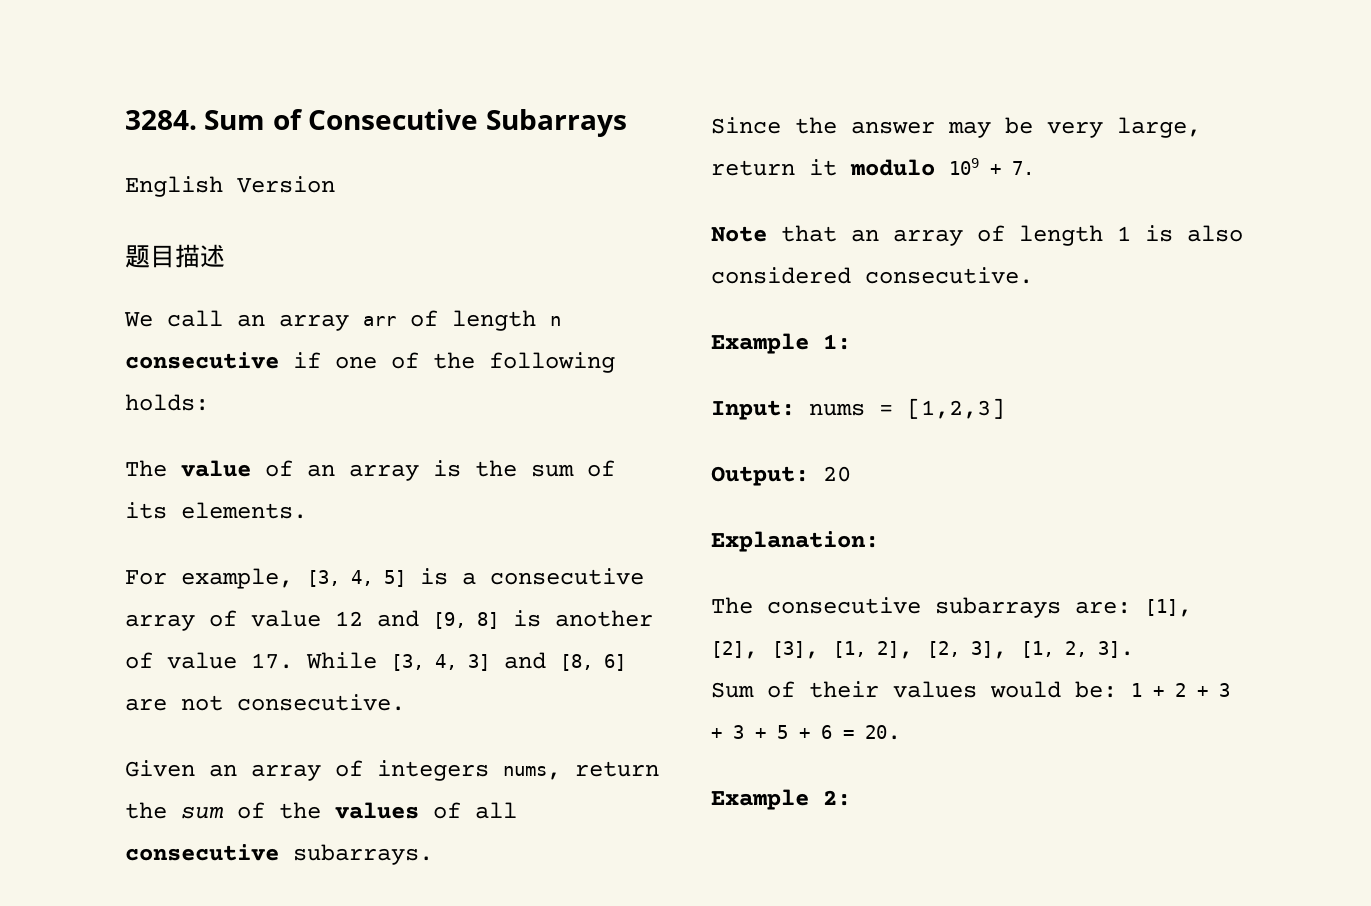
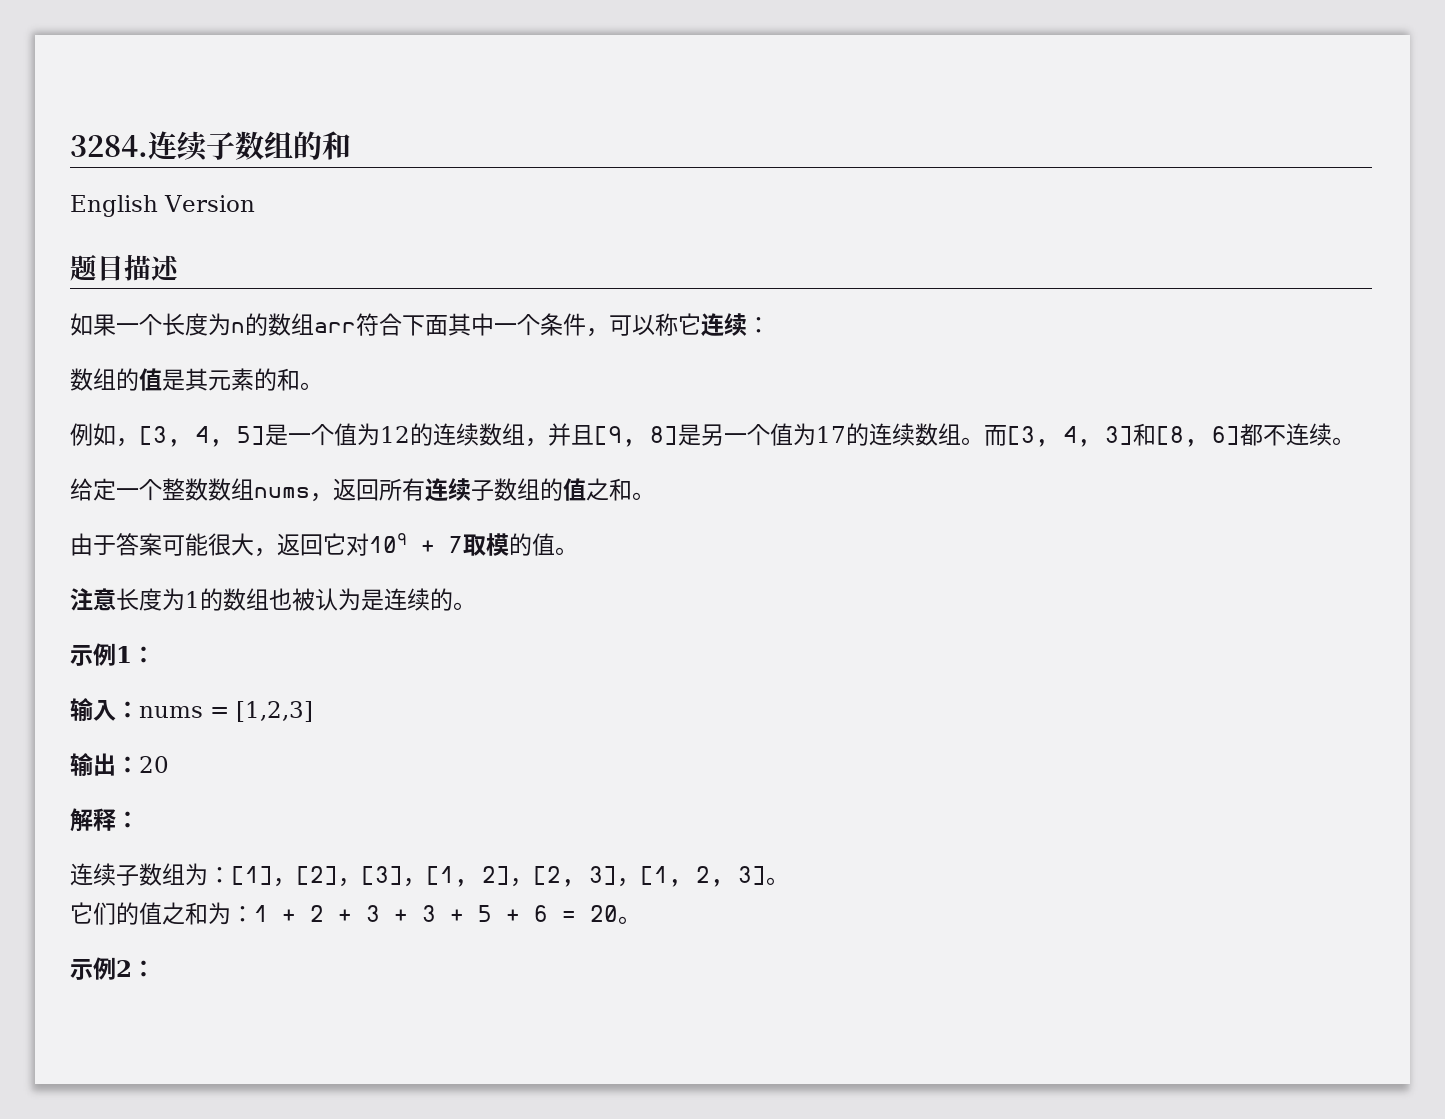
[204,109,627,137] Sum of Consecutive Subarrays -> [148,131,351,161] 连续子数组的和
[124,310,561,331] [125,352,615,373] [125,394,209,411] [125,460,615,481] [125,502,307,519] [125,568,644,589] [125,610,653,631] [125,652,377,669] We call an array arr of length n consecutive if one of the following holds: // The value of an array is the sum of its elements. // For example, [3, 4, 5] is a consecutive array of value 12 and [9, 8] is another of value 17. While -> [70,313,770,337] [70,368,323,391] [70,423,1007,447] 如果一个长度为n的数组arr符合下面其中一个条件，可以称它连续： // 数组的值是其元素的和。 // 例如，[3, 4, 5]是一个值为12的连续数组，并且[9, 8]是另一个值为17的连续数组。而
[504,652,546,669] and -> [1133,423,1156,446] 和
[125,694,405,711] [125,760,659,781] [125,802,517,819] [125,844,433,865] [711,117,1201,138] [711,158,1034,176] [711,225,1243,246] [711,267,1033,284] [711,333,851,354] [711,400,795,420] are not consecutive. // Given an array of integers nums, return the sum of the values of all consecutive subarrays. // Since the answer may be very large, return it modulo 109 + 7. // Note that an array of length 1 is also considered consecutive. // Example 1: // Input: -> [1240,423,1355,446] [70,478,655,502] [70,533,578,557] [70,588,476,611] [70,643,155,666] [70,698,139,721] 都不连续。 // 给定一个整数数组nums，返回所有连续子数组的值之和。 // 由于答案可能很大，返回它对109 + 7取模的值。 // 注意长度为1的数组也被认为是连续的。 // 示例1： // 输入：
[711,466,809,486] Output: -> [70,753,139,776] 输出：
[711,531,879,552] [711,597,1192,618] [711,641,1134,659] [711,681,1117,698] Explanation: // The consecutive subarrays are: [1], [2], [3], [1, 2], [2, 3], [1, 2, 3]. // Sum of their values would be: -> [70,808,139,832] [70,863,789,887] [70,902,254,925] 解释： // 连续子数组为：[1]，[2]，[3]，[1, 2]，[2, 3]，[1, 2, 3]。 // 它们的值之和为：
[865,725,901,740] [711,789,851,810] 20. // Example 2: -> [590,905,641,924] [70,957,155,980] 20。 // 示例2：

